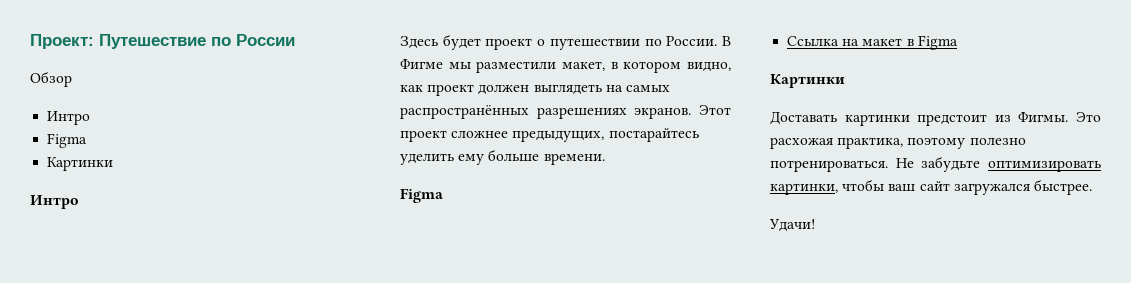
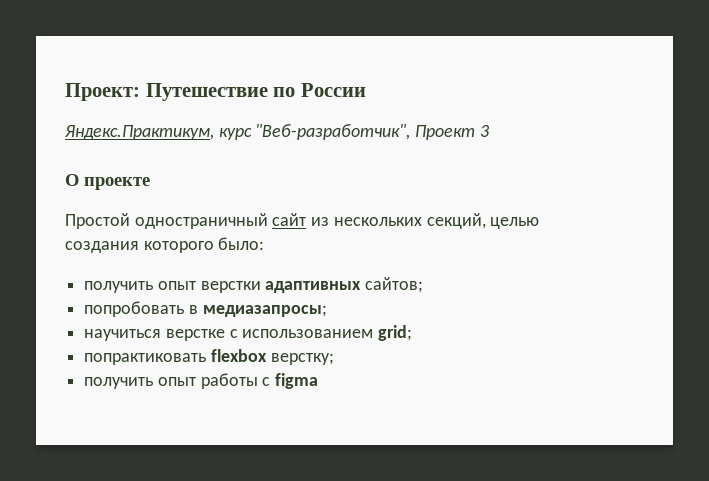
[30,71,72,87] [47,111,91,125] [47,133,88,148] [47,157,114,171] [30,195,79,209] [400,34,731,50] [400,59,731,73] [400,84,670,96] [400,105,731,119] [400,128,699,142] [400,149,605,165] [400,188,443,203] [787,35,958,50] [770,74,845,88] [770,111,1101,126] [770,137,1026,149] [770,156,1101,172] [770,179,1092,195] [769,219,815,232] Обзор // Интро // Figma // Картинки // Интро // Здесь будет проект о путешествии по России. В Фигме мы разместили макет, в котором видно, как проект должен выглядеть на самых распространённых разрешениях экранов. Этот проект сложнее предыдущих, постарайтесь уделить ему больше времени. // Figma // Ссылка на макет в Figma // Картинки // Доставать картинки предстоит из Фигмы. Это расхожая практика, поэтому полезно потренироваться. Не забудьте оптимизировать картинки, чтобы ваш сайт загружался быстрее. // Удачи! -> [64,124,489,140] [65,174,150,190] [65,213,540,229] [65,237,265,253] [84,277,424,293] [84,301,327,317] [84,325,413,341] [84,349,334,365] [84,373,319,389] Яндекс.Практикум, курс "Веб-разработчик", Проект 3 // О проекте // Простой одностраничный сайт из нескольких секций, целью создания которого было: // получить опыт верстки адаптивных сайтов; // попробовать в медиазапросы; // научиться верстке с использованием grid; // попрактиковать flexbox верстку; // получить опыт работы с figma

